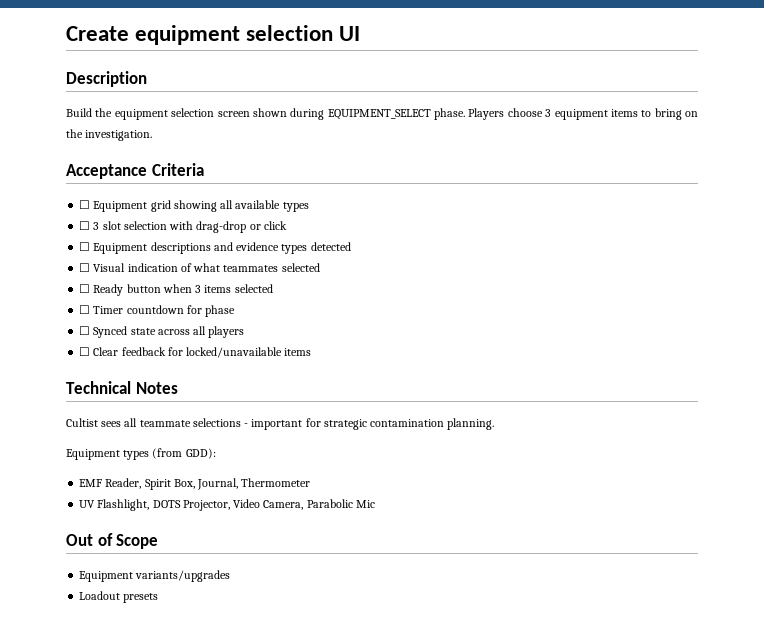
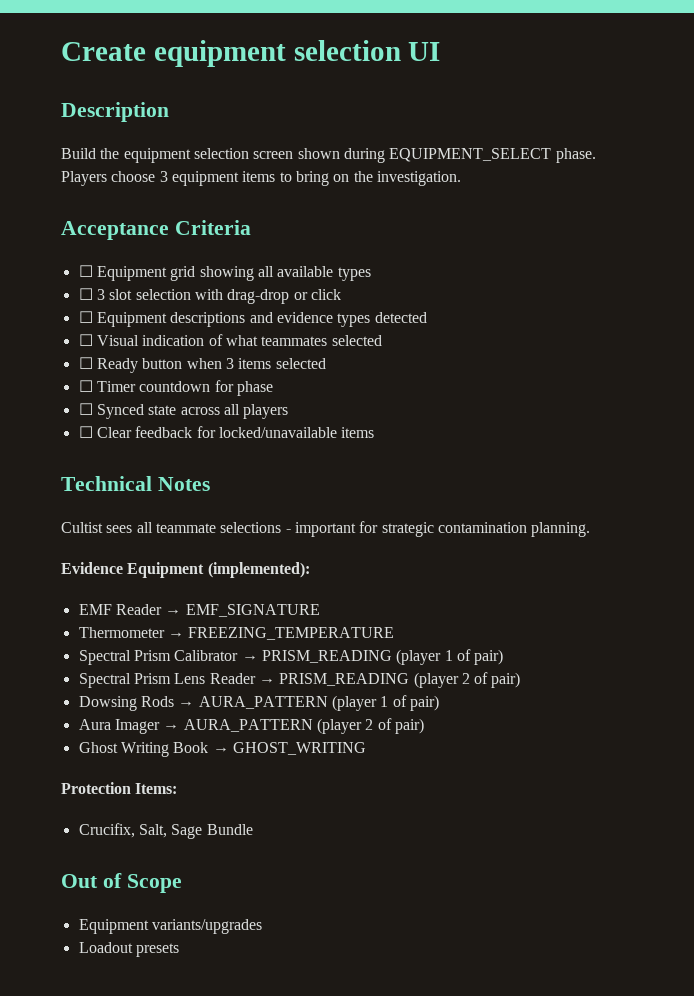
[66,448,216,460] [79,478,311,490] [79,499,375,511] Equipment types (from GDD): // EMF Reader, Spirit Box, Journal, Thermometer // UV Flashlight, DOTS Projector, Video Camera, Parabolic Mic -> [61,562,310,578] [78,604,320,617] [78,627,395,640] [78,649,504,665] [78,672,521,688] [78,695,439,711] [78,718,424,734] [78,742,366,757] [61,782,178,794] [78,823,253,839] Evidence Equipment (implemented): // EMF Reader → EMF_SIGNATURE // Thermometer → FREEZING_TEMPERATURE // Spectral Prism Calibrator → PRISM_READING (player 1 of pair) // Spectral Prism Lens Reader → PRISM_READING (player 2 of pair) // Dowsing Rods → AURA_PATTERN (player 1 of pair) // Aura Imager → AURA_PATTERN (player 2 of pair) // Ghost Writing Book → GHOST_WRITING // Protection Items: // Crucifix, Salt, Sage Bundle

